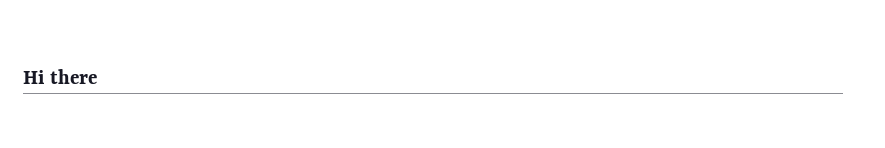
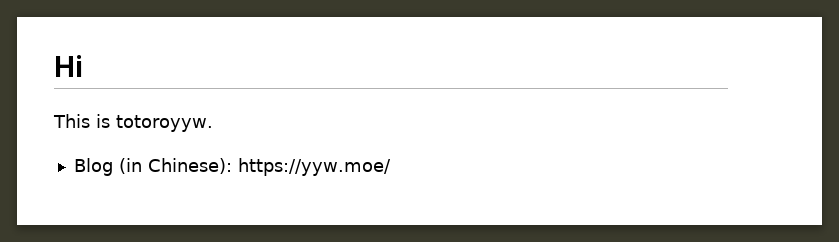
[49,69,97,84] there -> [53,114,213,132] [73,158,391,176] // This is totoroyyw. // Blog (in Chinese): https://yyw.moe/

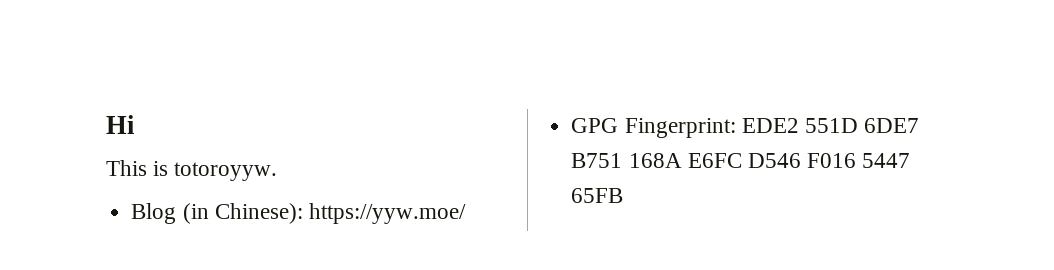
(391, 167) none -> [571,118,920,138] [571,153,911,168] [571,188,624,203] // GPG Fingerprint: EDE2 551D 6DE7 B751 168A E6FC D546 F016 5447 65FB

